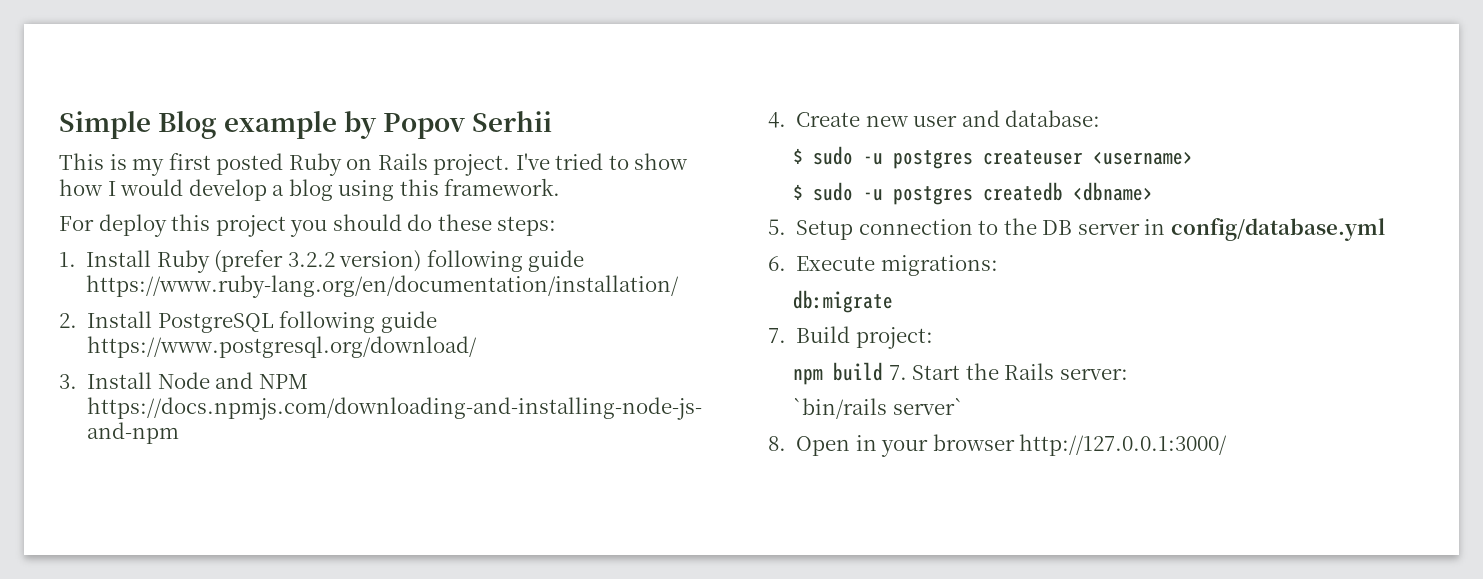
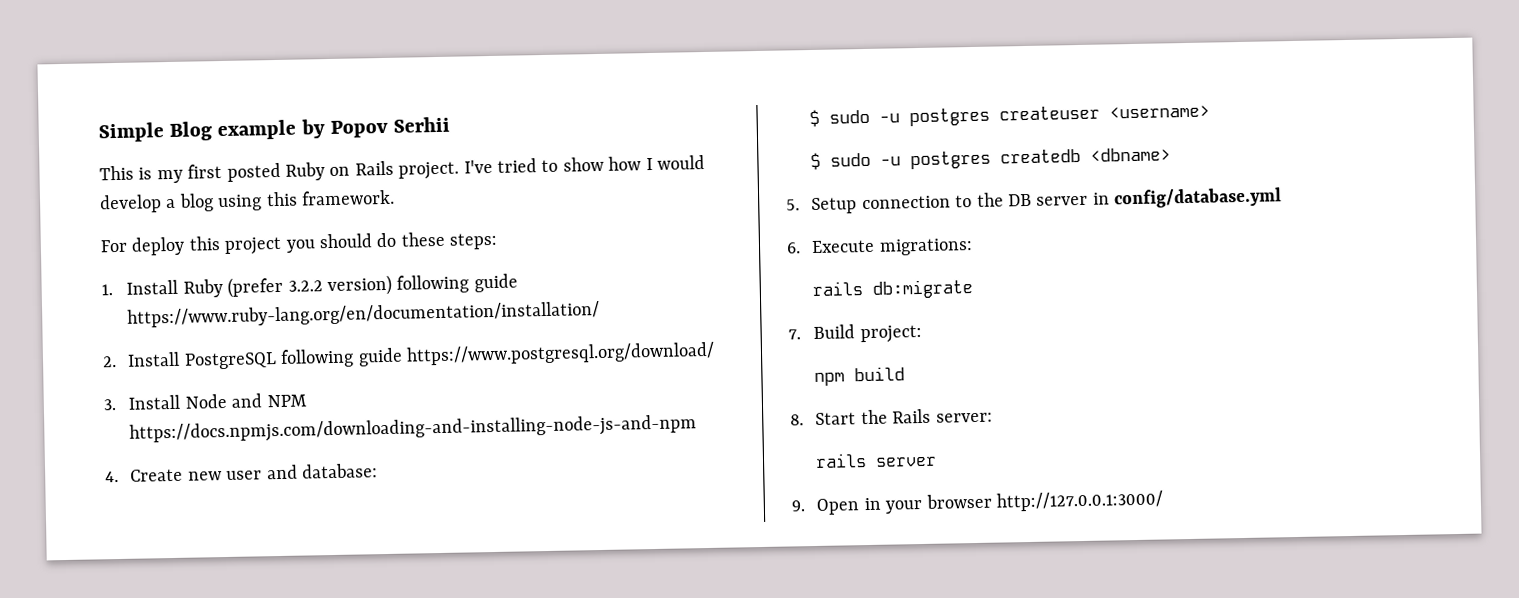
(998, 265) none -> [812,281,864,297] rails
[888,365,907,380] 7. -> [790,414,804,426] // 8.
[793,398,963,419] [768,436,786,451] `bin/rails server` // 8. -> [815,453,938,468] [791,500,805,512] rails server // 9.

